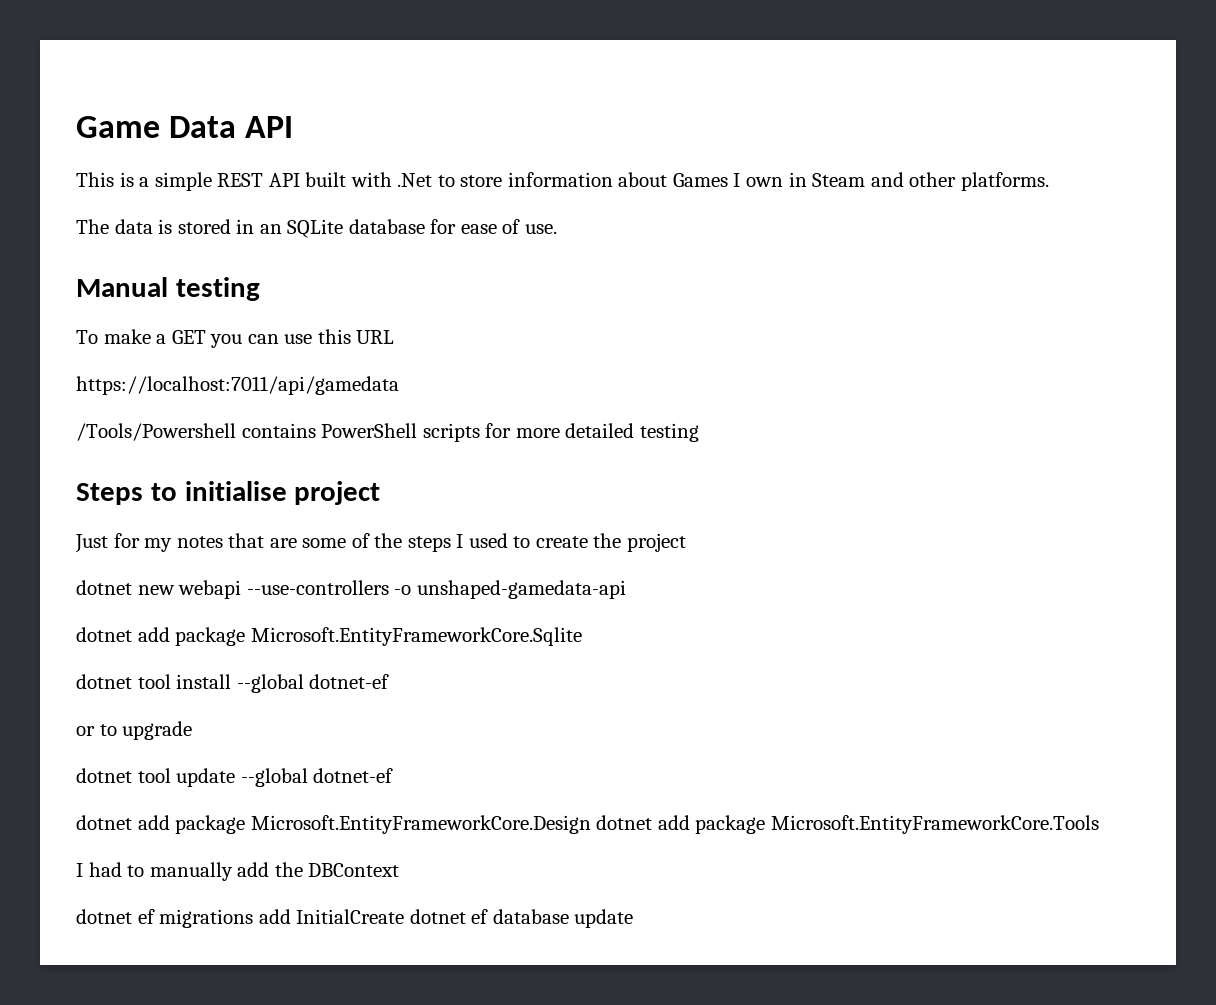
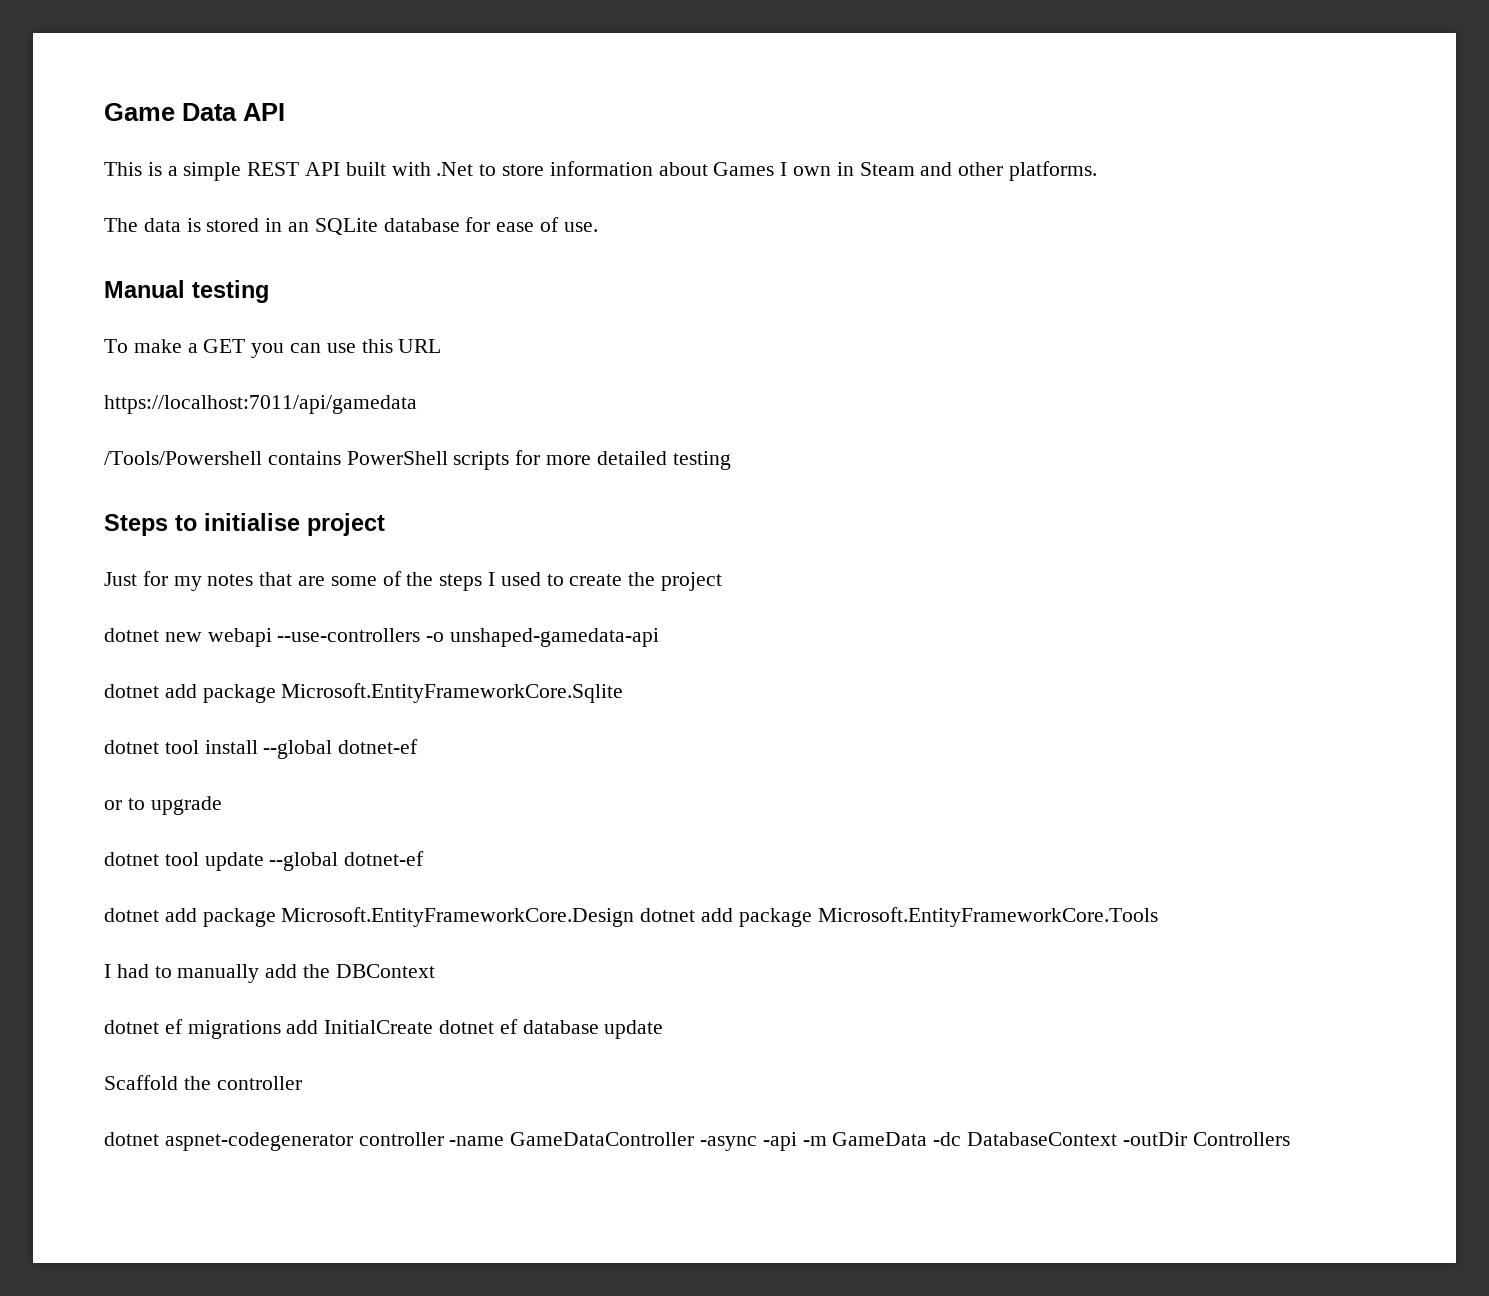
(634, 918) none -> [104,1075,302,1090] [104,1132,1290,1151] // Scaffold the controller // dotnet aspnet-codegenerator controller -name GameDataController -async -api -m GameData -dc DatabaseContext -outDir Controllers

